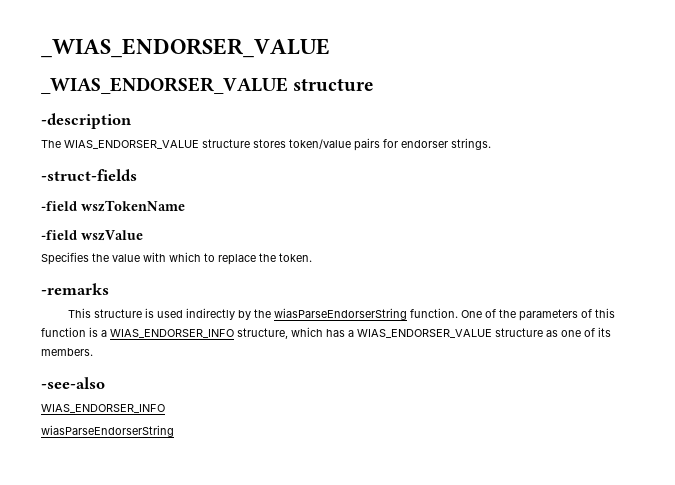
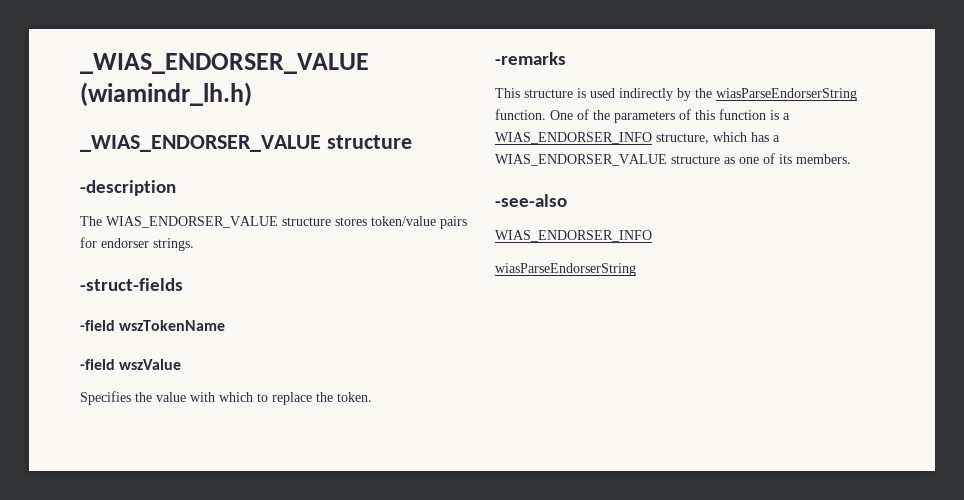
[41,38,330,58] _WIAS_ENDORSER_VALUE -> [80,53,369,74] [80,82,252,106] _WIAS_ENDORSER_VALUE (wiamindr_lh.h)

